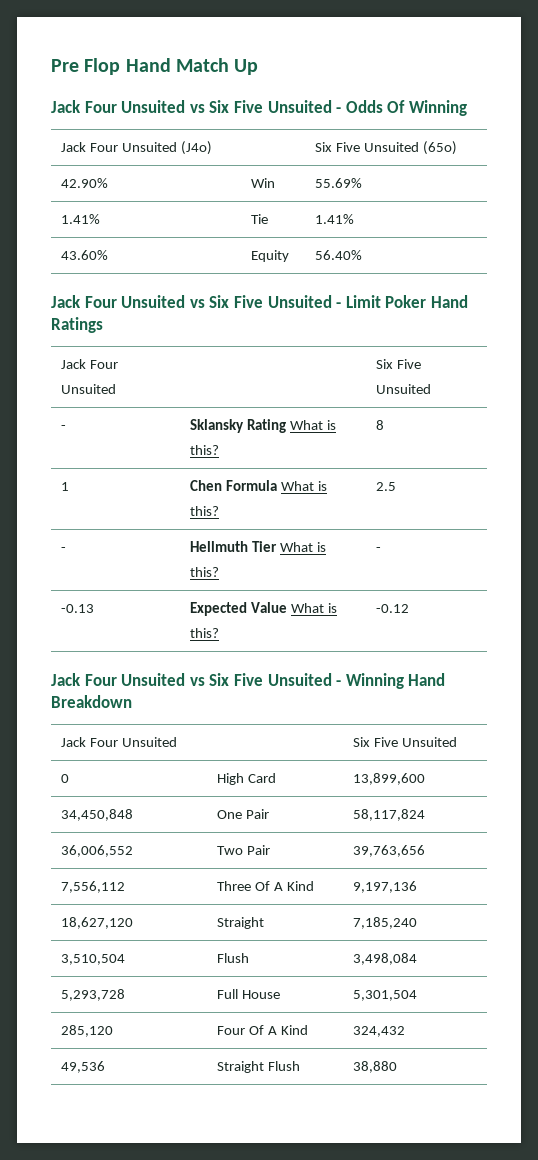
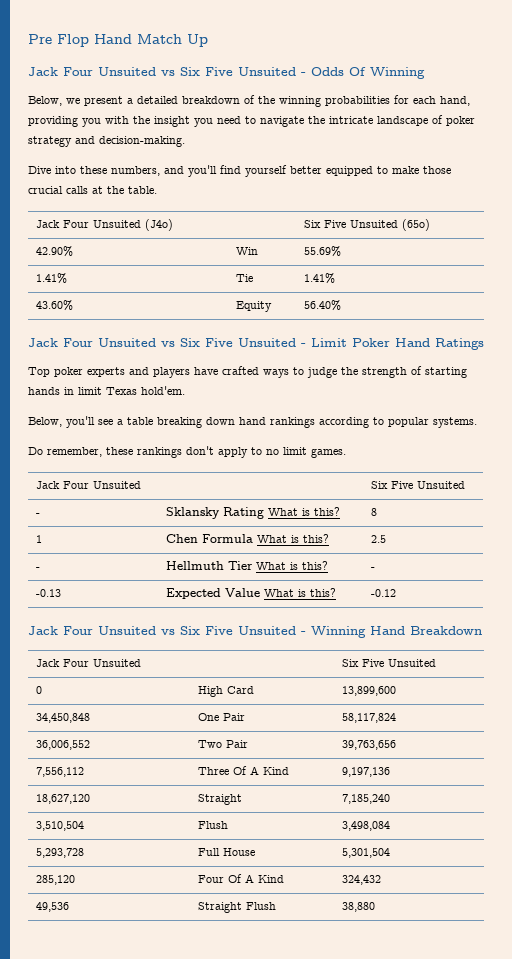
(467, 108) none -> [28,95,470,107] [28,115,475,127] [28,136,185,147] [28,165,451,177] [28,186,157,194] // Below, we present a detailed breakdown of the winning probabilities for each hand, providing you with the insight you need to navigate the intricate landscape of poker strategy and decision-making. // Dive into these numbers, and you'll find yourself better equipped to make those crucial calls at the table.
(103, 325) none -> [28,366,467,378] [28,386,185,395] [28,416,477,428] [28,446,346,458] // Top poker experts and players have crafted ways to judge the strength of starting hands in limit Texas hold'em. // Below, you'll see a table breaking down hand rankings according to popular systems. // Do remember, these rankings don't apply to no limit games.

